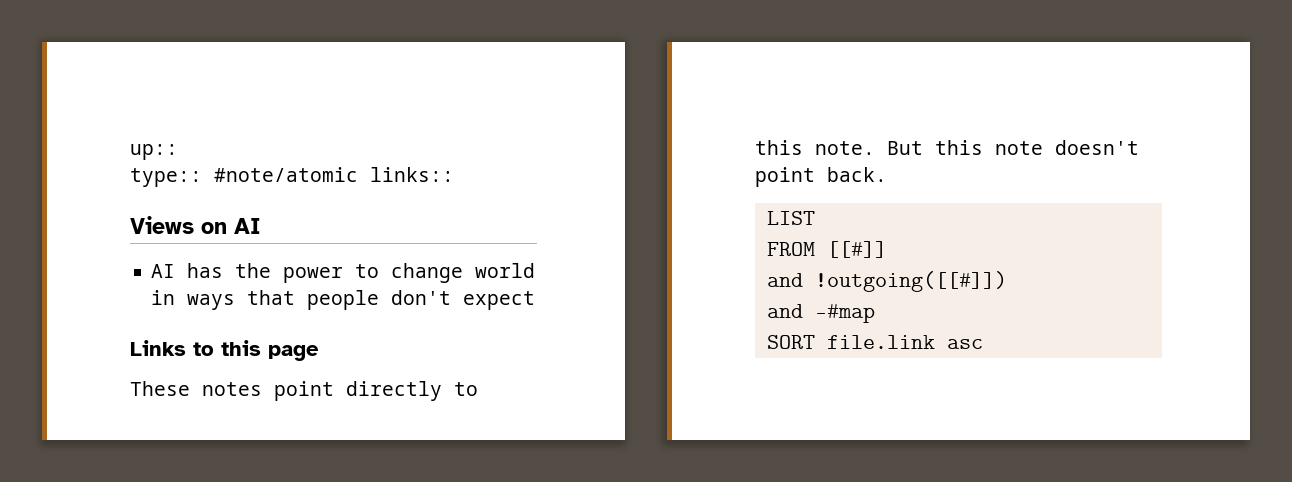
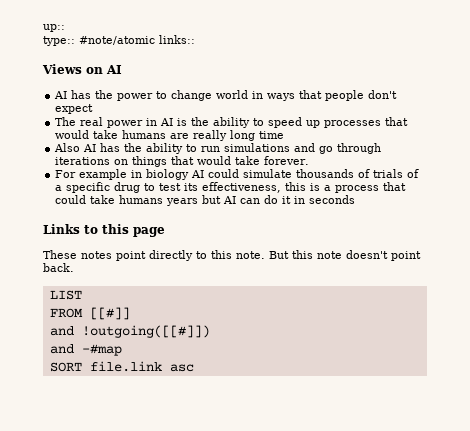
(536, 300) none -> [55,117,409,128] [55,130,285,141] [54,143,382,154] [55,156,310,167] [55,169,420,180] [55,182,407,193] [55,195,356,206] // The real power in AI is the ability to speed up processes that would take humans are really long time // Also AI has the ability to run simulations and go through iterations on things that would take forever. // For example in biology AI could simulate thousands of trials of a specific drug to test its effectiveness, this is a process that could take humans years but AI can do it in seconds

